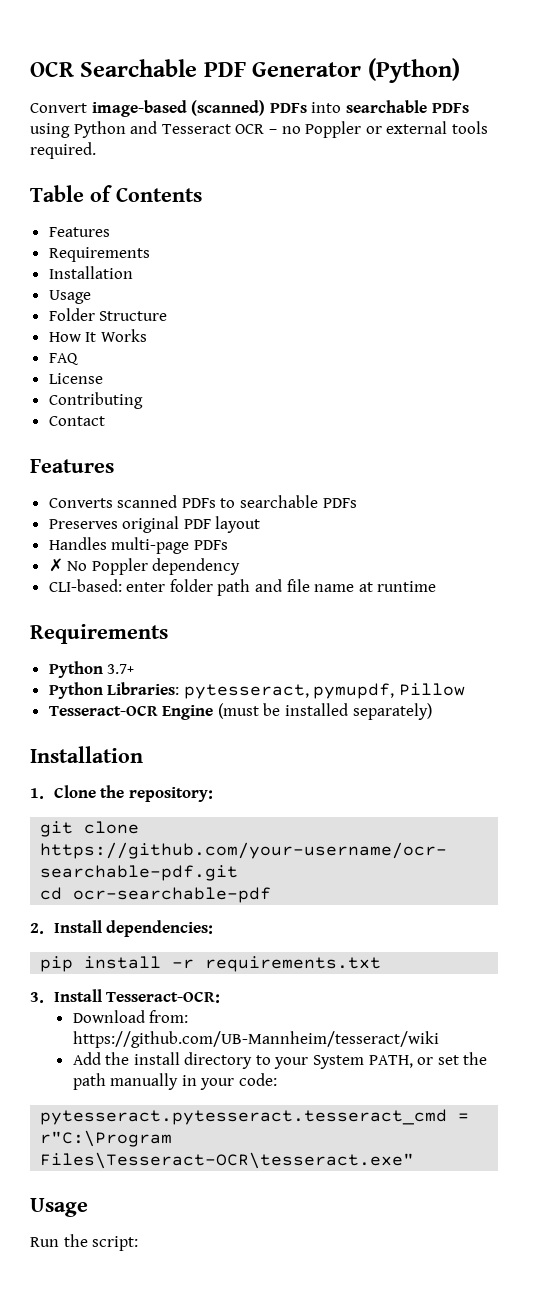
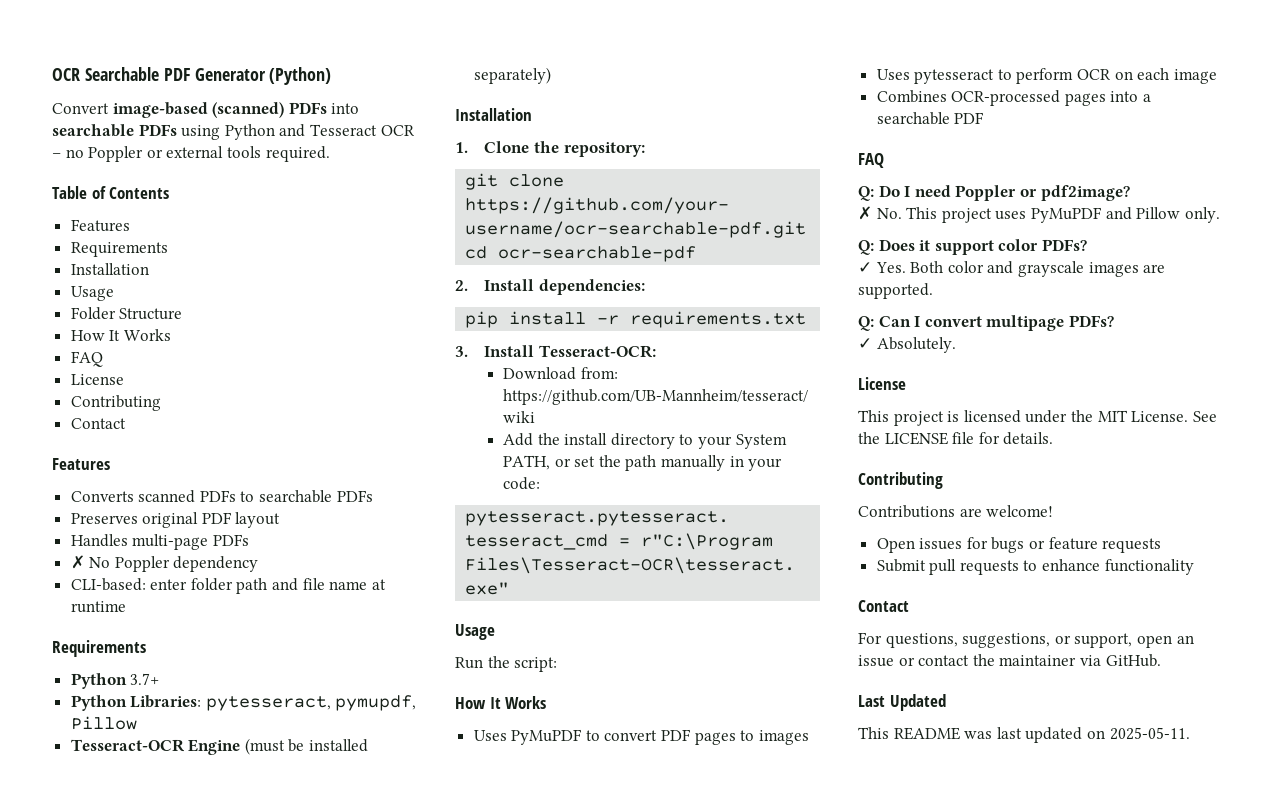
(139, 1243) none -> [455,696,547,709] [473,729,809,745] [876,68,1217,84] [876,90,1152,106] [876,112,985,125] [858,153,884,168] [858,185,1130,201] [858,206,1220,223] [858,239,1087,255] [858,261,1166,277] [858,283,933,299] [858,315,1114,331] [858,337,956,353] [858,377,906,390] [858,410,1217,426] [858,432,1054,445] [858,472,943,489] [858,505,1054,518] [876,537,1162,553] [876,559,1194,575] [858,600,909,612] [858,632,1194,648] [858,654,1161,667] [858,694,946,711] [858,727,1190,743] // How It Works // Uses PyMuPDF to convert PDF pages to images // Uses pytesseract to perform OCR on each image // Combines OCR-processed pages into a searchable PDF // FAQ // Q: Do I need Poppler or pdf2image? // ✗ No. This project uses PyMuPDF and Pillow only. // Q: Does it support color PDFs? // ✓ Yes. Both color and grayscale images are supported. // Q: Can I convert multipage PDFs? // ✓ Absolutely. // License // This project is licensed under the MIT License. See the LICENSE file for details. // Contributing // Contributions are welcome! // Open issues for bugs or feature requests // Submit pull requests to enhance functionality // Contact // For questions, suggestions, or support, open an issue or contact the maintainer via GitHub. // Last Updated // This README was last updated on 2025-05-11.

